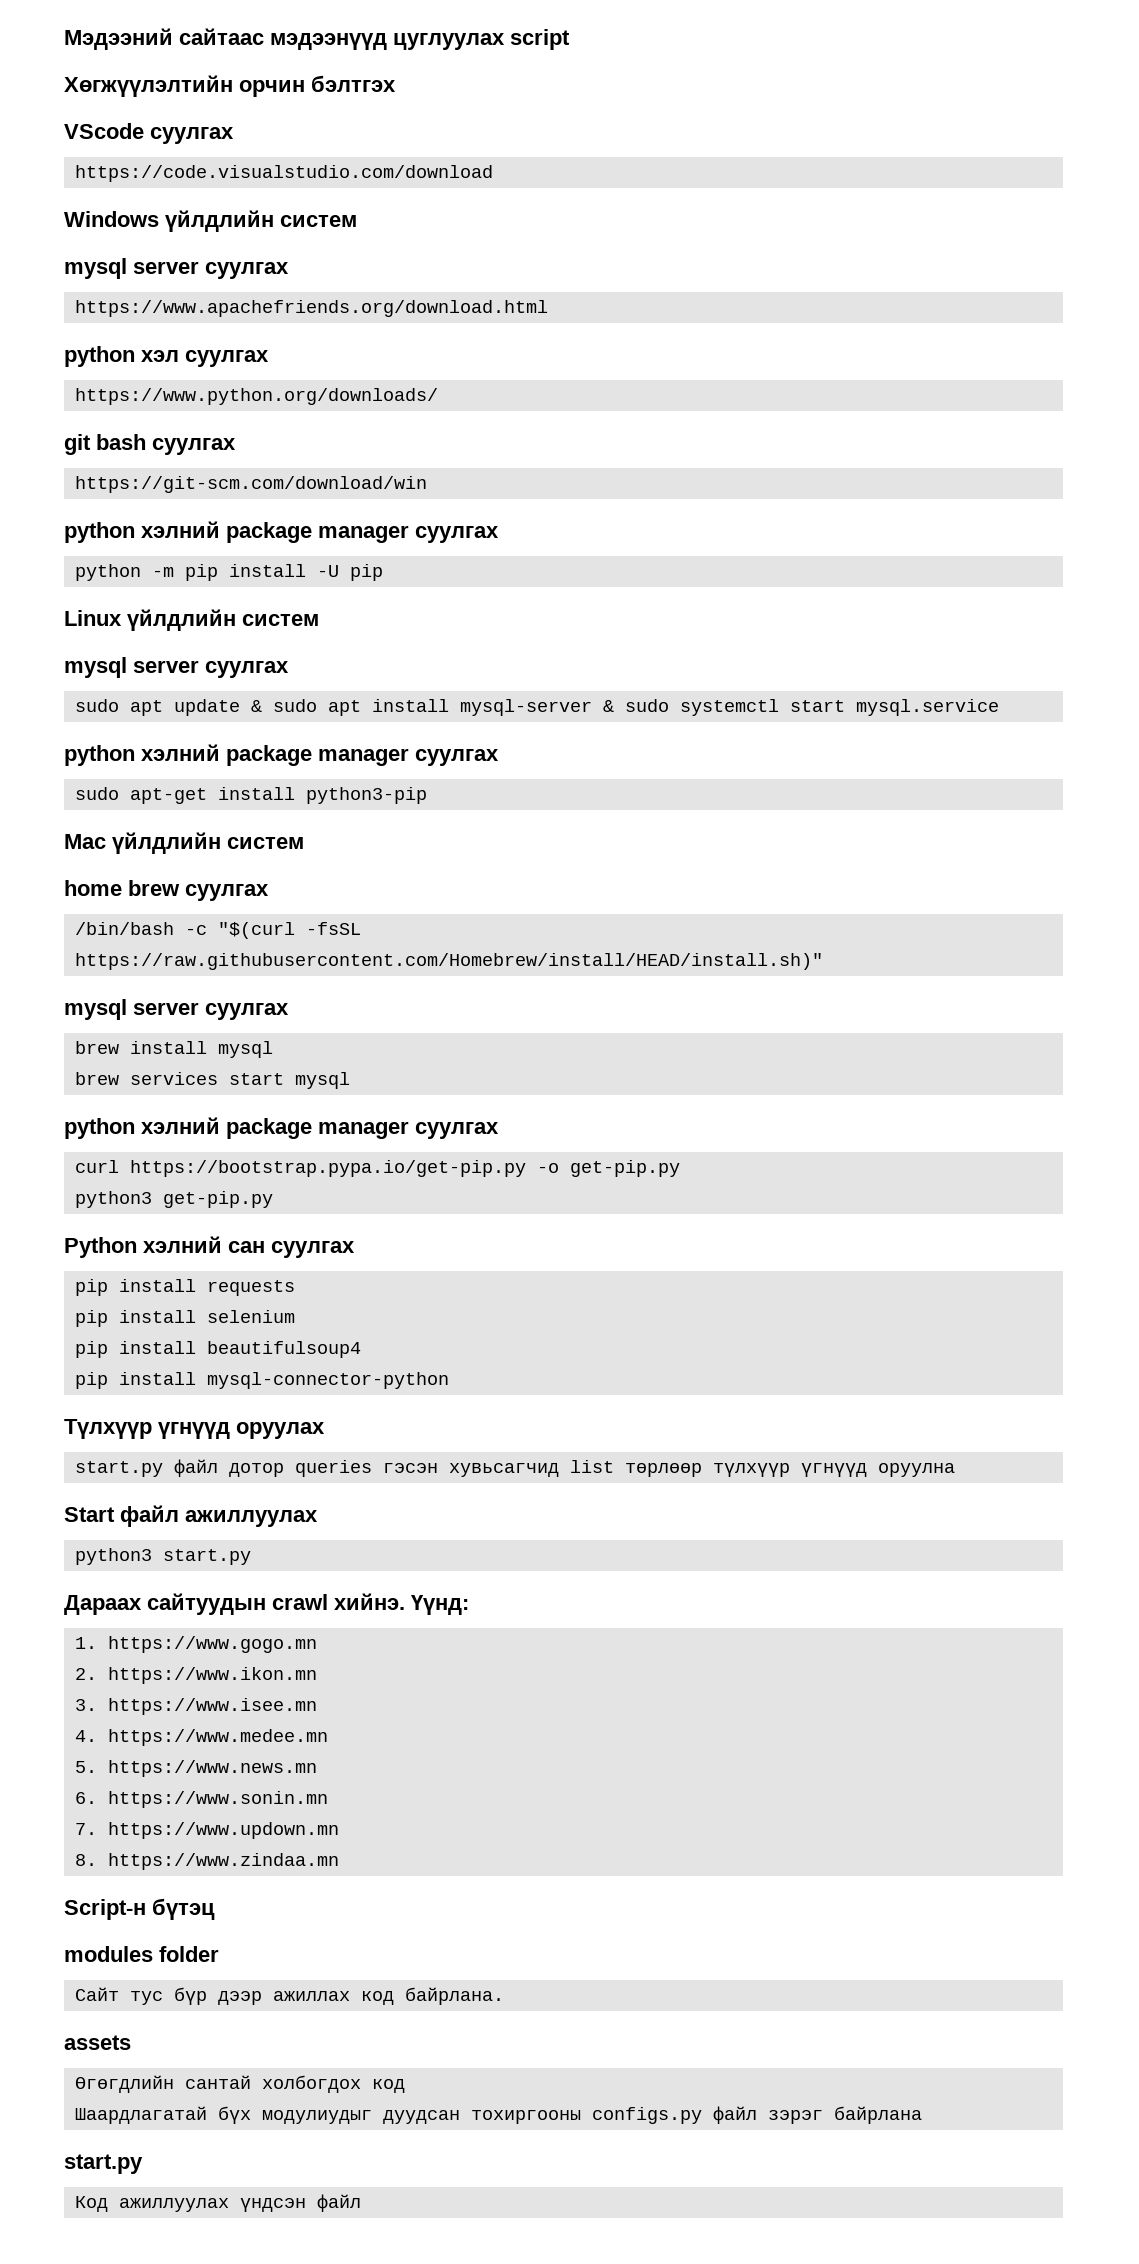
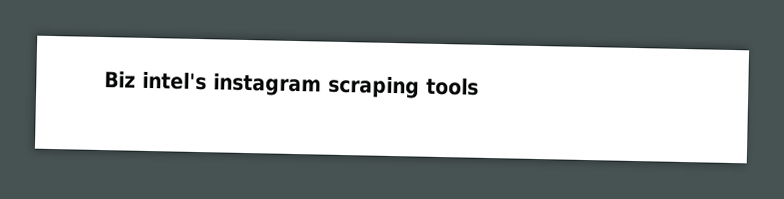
[64,28,570,50] [64,75,396,97] [64,123,234,144] [74,165,493,182] [64,210,357,232] [64,258,289,279] [74,300,548,317] [64,346,269,367] [74,388,438,405] [64,434,236,455] [74,476,427,493] [64,521,499,543] [74,564,383,581] [64,609,319,631] [64,657,289,678] [74,699,999,716] [64,744,499,766] [74,787,427,804] [64,832,304,854] [64,880,269,901] [74,922,361,939] [74,953,823,970] [64,999,289,1020] [74,1041,273,1058] [74,1072,350,1089] [64,1117,499,1139] [74,1160,680,1177] [74,1191,273,1208] [64,1236,355,1258] [74,1279,295,1296] [74,1310,295,1327] [74,1341,361,1358] [74,1372,449,1389] [64,1419,325,1439] [74,1459,955,1477] [64,1505,318,1527] [74,1548,251,1565] [64,1593,469,1615] [74,1636,317,1653] [74,1667,317,1684] [74,1698,317,1715] [74,1729,328,1746] [74,1760,317,1777] [74,1791,328,1808] [74,1822,339,1839] [74,1853,339,1870] [64,1898,215,1920] [64,1946,219,1962] [74,1987,504,2005] [64,2035,131,2050] [74,2075,405,2093] [74,2106,922,2124] [64,2154,143,2174] [74,2194,361,2212] Мэдээний сайтаас мэдээнүүд цуглуулах script // Хөгжүүлэлтийн орчин бэлтгэх // VScode суулгах // https://code.visualstudio.com/download // Windows үйлдлийн систем // mysql server суулгах // https://www.apachefriends.org/download.html // python хэл суулгах // https://www.python.org/downloads/ // git bash суулгах // https://git-scm.com/download/win // python хэлний package manager суулгах // python -m pip install -U pip // Linux үйлдлийн систем // mysql server суулгах // sudo apt update & sudo apt install mysql-server & sudo systemctl start mysql.service // python хэлний package manager суулгах // sudo apt-get install python3-pip // Mac үйлдлийн систем // home brew суулгах // /bin/bash -c "$(curl -fsSL https://raw.githubusercontent.com/Homebrew/install/HEAD/install.sh)" // mysql server суулгах // brew install mysql // brew services start mysql // python хэлний package manager суулгах // curl https://bootstrap.pypa.io/get-pip.py -o get-pip.py // python3 get-pip.py // Python хэлний сан суулгах // pip install requests // pip install selenium // pip install beautifulsoup4 // pip install mysql-connector-python // Түлхүүр үгнүүд оруулах // start.py файл дотор queries гэсэн хувьсагчид list төрлөөр түлхүүр үгнүүд оруулна // Start файл ажиллуулах // python3 start.py // Дараах сайтуудын crawl хийнэ. Үүнд: // 1. https://www.gogo.mn // 2. https://www.ikon.mn // 3. https://www.isee.mn // 4. https://www.medee.mn // 5. https://www.news.mn // 6. https://www.sonin.mn // 7. https://www.updown.mn // 8. https://www.zindaa.mn // Script-н бүтэц // modules folder // Сайт тус бүр дээр ажиллах код байрлана. // assets // Өгөгдлийн сантай холбогдох код // Шаардлагатай бүх модулиудыг дуудсан тохиргооны configs.py файл зэрэг байрлана // start.py // Код ажиллуулах үндсэн файл -> [104,71,479,99] Biz intel's instagram scraping tools

